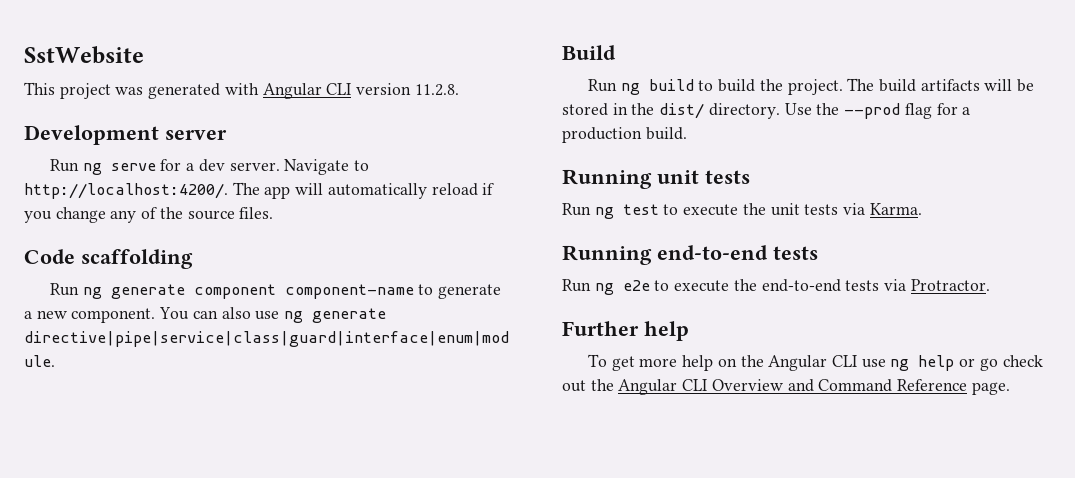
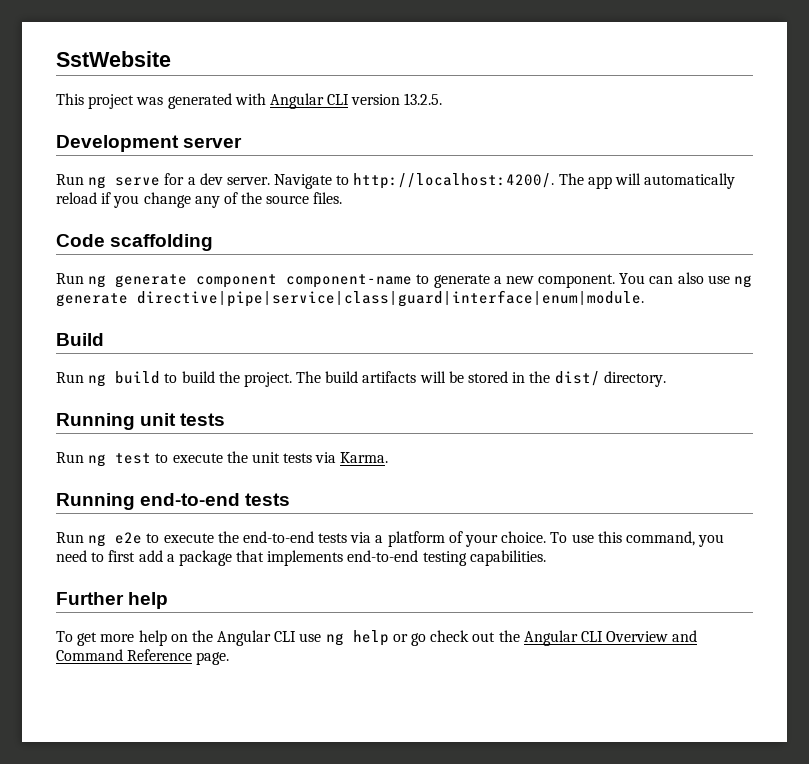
[414,84,459,96] 11.2.8. -> [404,93,443,105] 13.2.5.
[784,103,971,119] [562,127,687,143] Use the --prod flag for a production build. -> (666, 379) none
[910,279,990,291] Protractor. -> [375,531,725,547] [56,550,546,566] a platform of your choice. To use this command, you need to first add a package that implements end-to-end testing capabilities.

